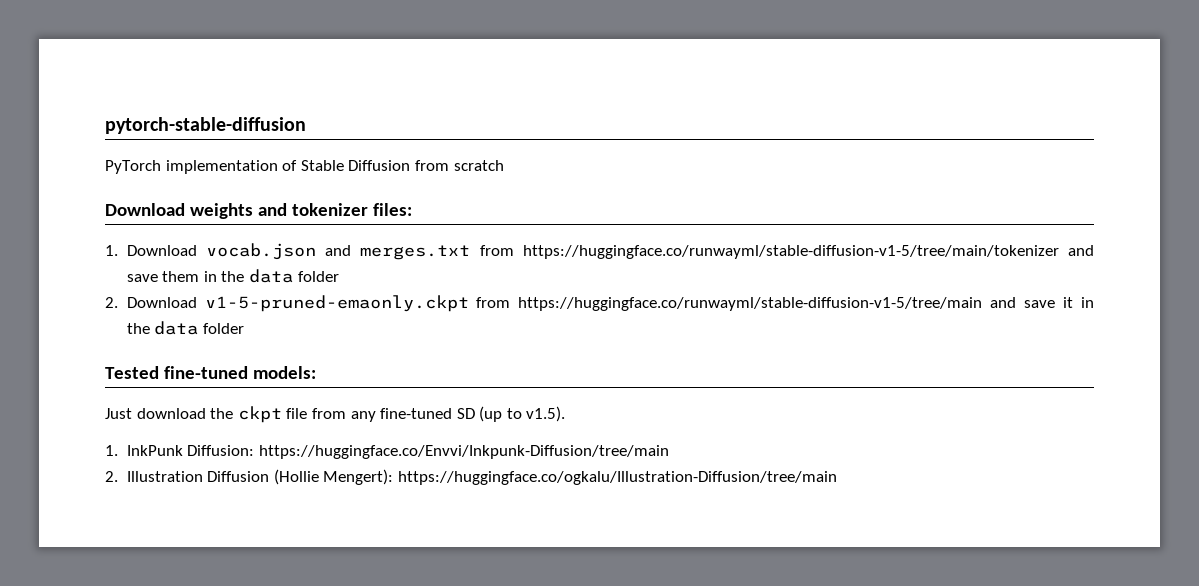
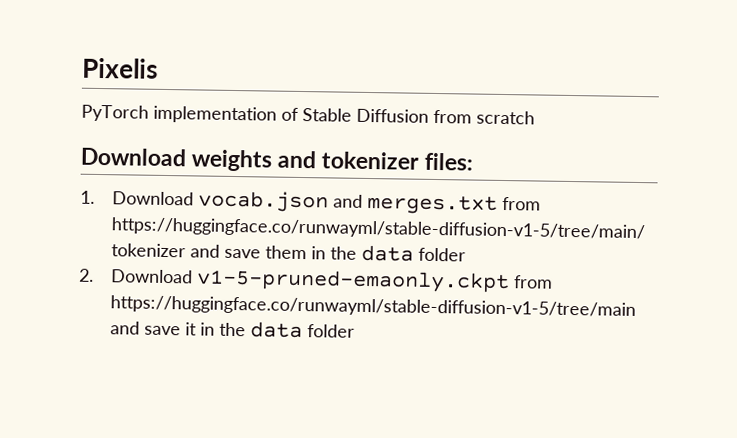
[105,117,306,134] pytorch-stable-diffusion -> [82,57,158,79] Pixelis
[105,366,316,379] [105,406,566,423] [105,445,669,459] [105,469,838,485] // Tested fine-tuned models: // Just download the ckpt file from any fine-tuned SD (up to v1.5). // 1. InkPunk Diffusion: https://huggingface.co/Envvi/Inkpunk-Diffusion/tree/main // 2. Illustration Diffusion (Hollie Mengert): https://huggingface.co/ogkalu/Illustration-Diffusion/tree/main -> (355, 331) none

